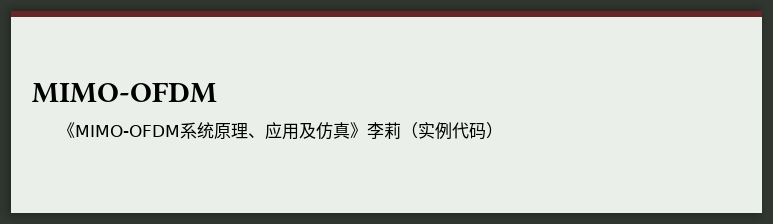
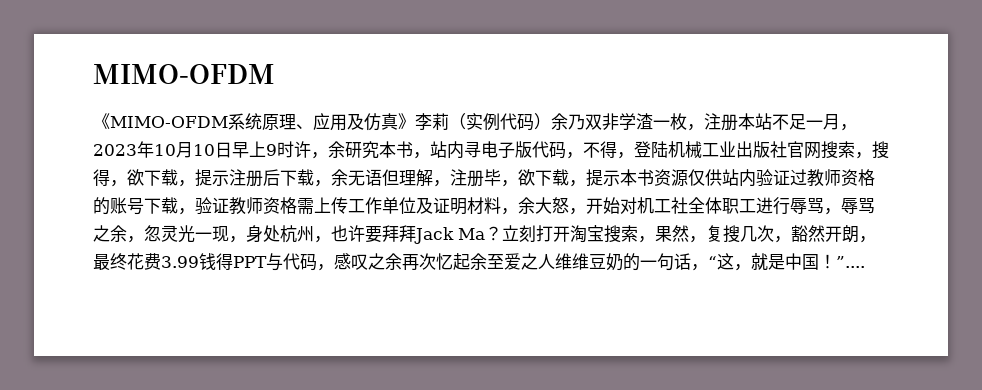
(503, 130) none -> [551,113,857,131] [93,141,889,159] [93,169,875,187] [93,197,875,215] [93,225,876,244] [93,253,865,271] 余乃双非学渣一枚，注册本站不足一月，2023年10月10日早上9时许，余研究本书，站内寻电子版代码，不得，登陆机械工业出版社官网搜索，搜得，欲下载，提示注册后下载，余无语但理解，注册毕，欲下载，提示本书资源仅供站内验证过教师资格的账号下载，验证教师资格需上传工作单位及证明材料，余大怒，开始对机工社全体职工进行辱骂，辱骂之余，忽灵光一现，身处杭州，也许要拜拜Jack Ma？立刻打开淘宝搜索，果然，复搜几次，豁然开朗，最终花费3.99钱得PPT与代码，感叹之余再次忆起余至爱之人维维豆奶的一句话，“这，就是中国！”....

